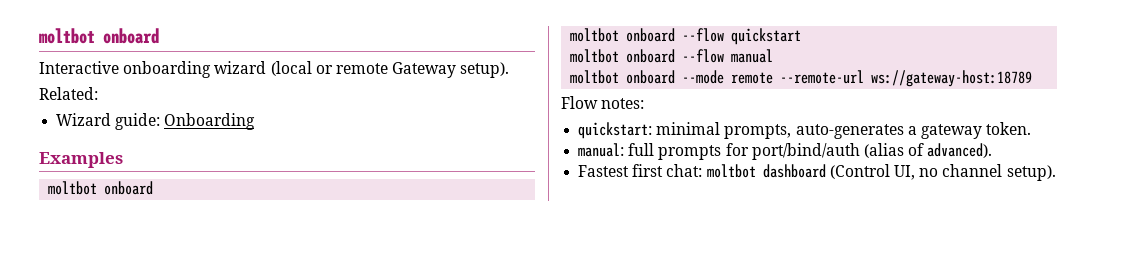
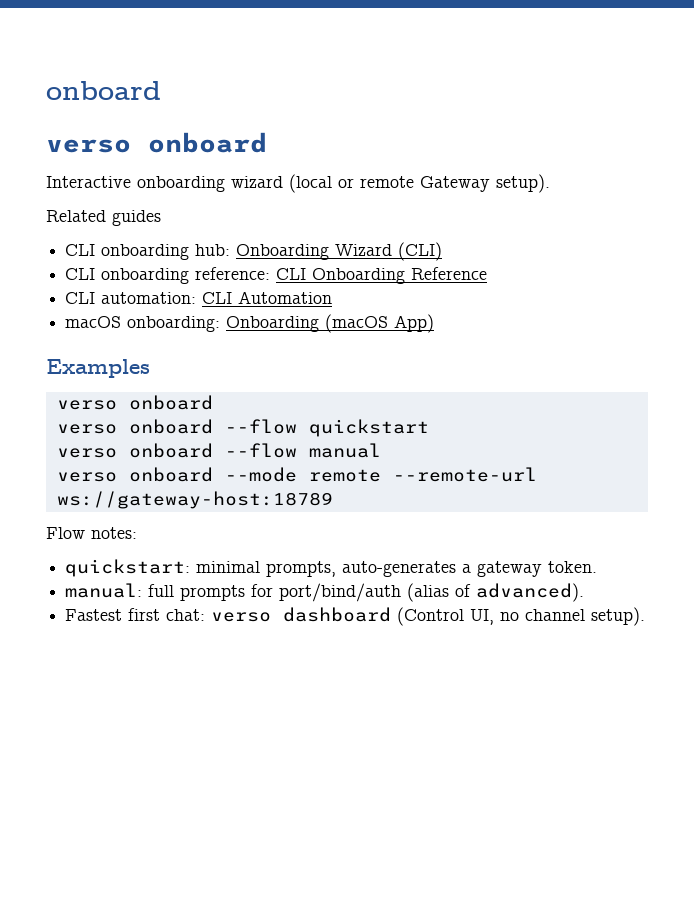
[39,28,95,44] moltbot -> [46,81,161,100] [46,139,131,153] onboard // verso
[39,87,98,100] [56,113,256,130] Related: // Wizard guide: Onboarding -> [46,210,161,226] [65,242,443,261] [65,267,488,284] [65,291,333,304] [65,314,435,333] Related guides // CLI onboarding hub: Onboarding Wizard (CLI) // CLI onboarding reference: CLI Onboarding Reference // CLI automation: CLI Automation // macOS onboarding: Onboarding (macOS App)
[48,181,154,195] [570,28,620,42] moltbot onboard // moltbot -> [56,395,213,410] [56,424,117,434] verso onboard // verso
[570,49,620,63] moltbot -> [56,448,117,458] verso
[570,70,620,84] moltbot -> [56,472,117,482] verso
[706,164,756,178] moltbot -> [211,612,272,622] verso

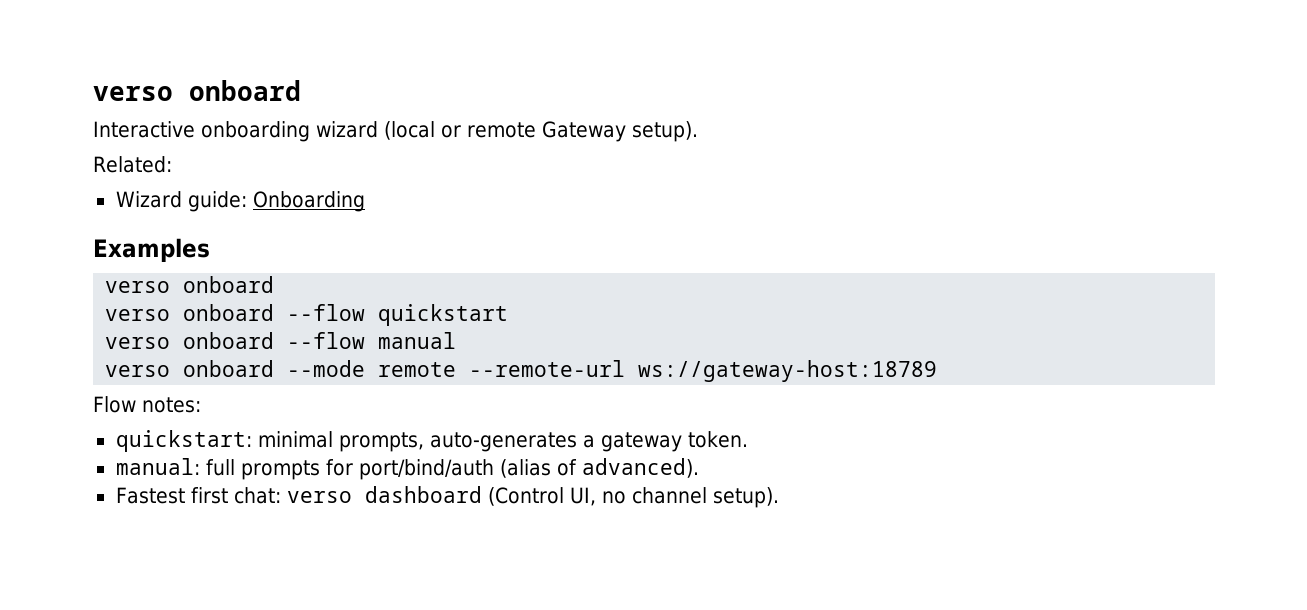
[46,81,161,100] onboard // -> (93, 93) none
[46,210,161,226] [65,242,443,261] [65,267,488,284] [65,291,333,304] [65,314,435,333] Related guides // CLI onboarding hub: Onboarding Wizard (CLI) // CLI onboarding reference: CLI Onboarding Reference // CLI automation: CLI Automation // macOS onboarding: Onboarding (macOS App) -> [93,156,172,173] [115,191,365,212] Related: // Wizard guide: Onboarding

